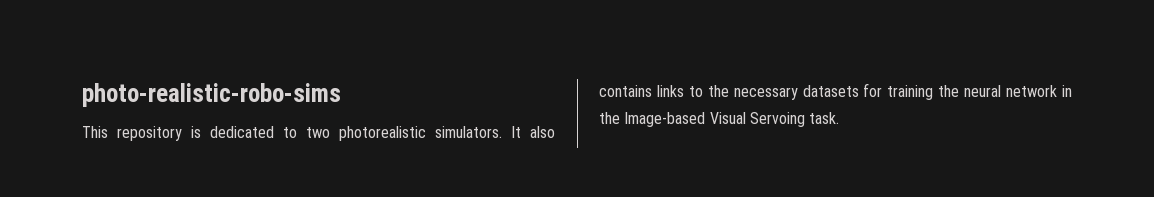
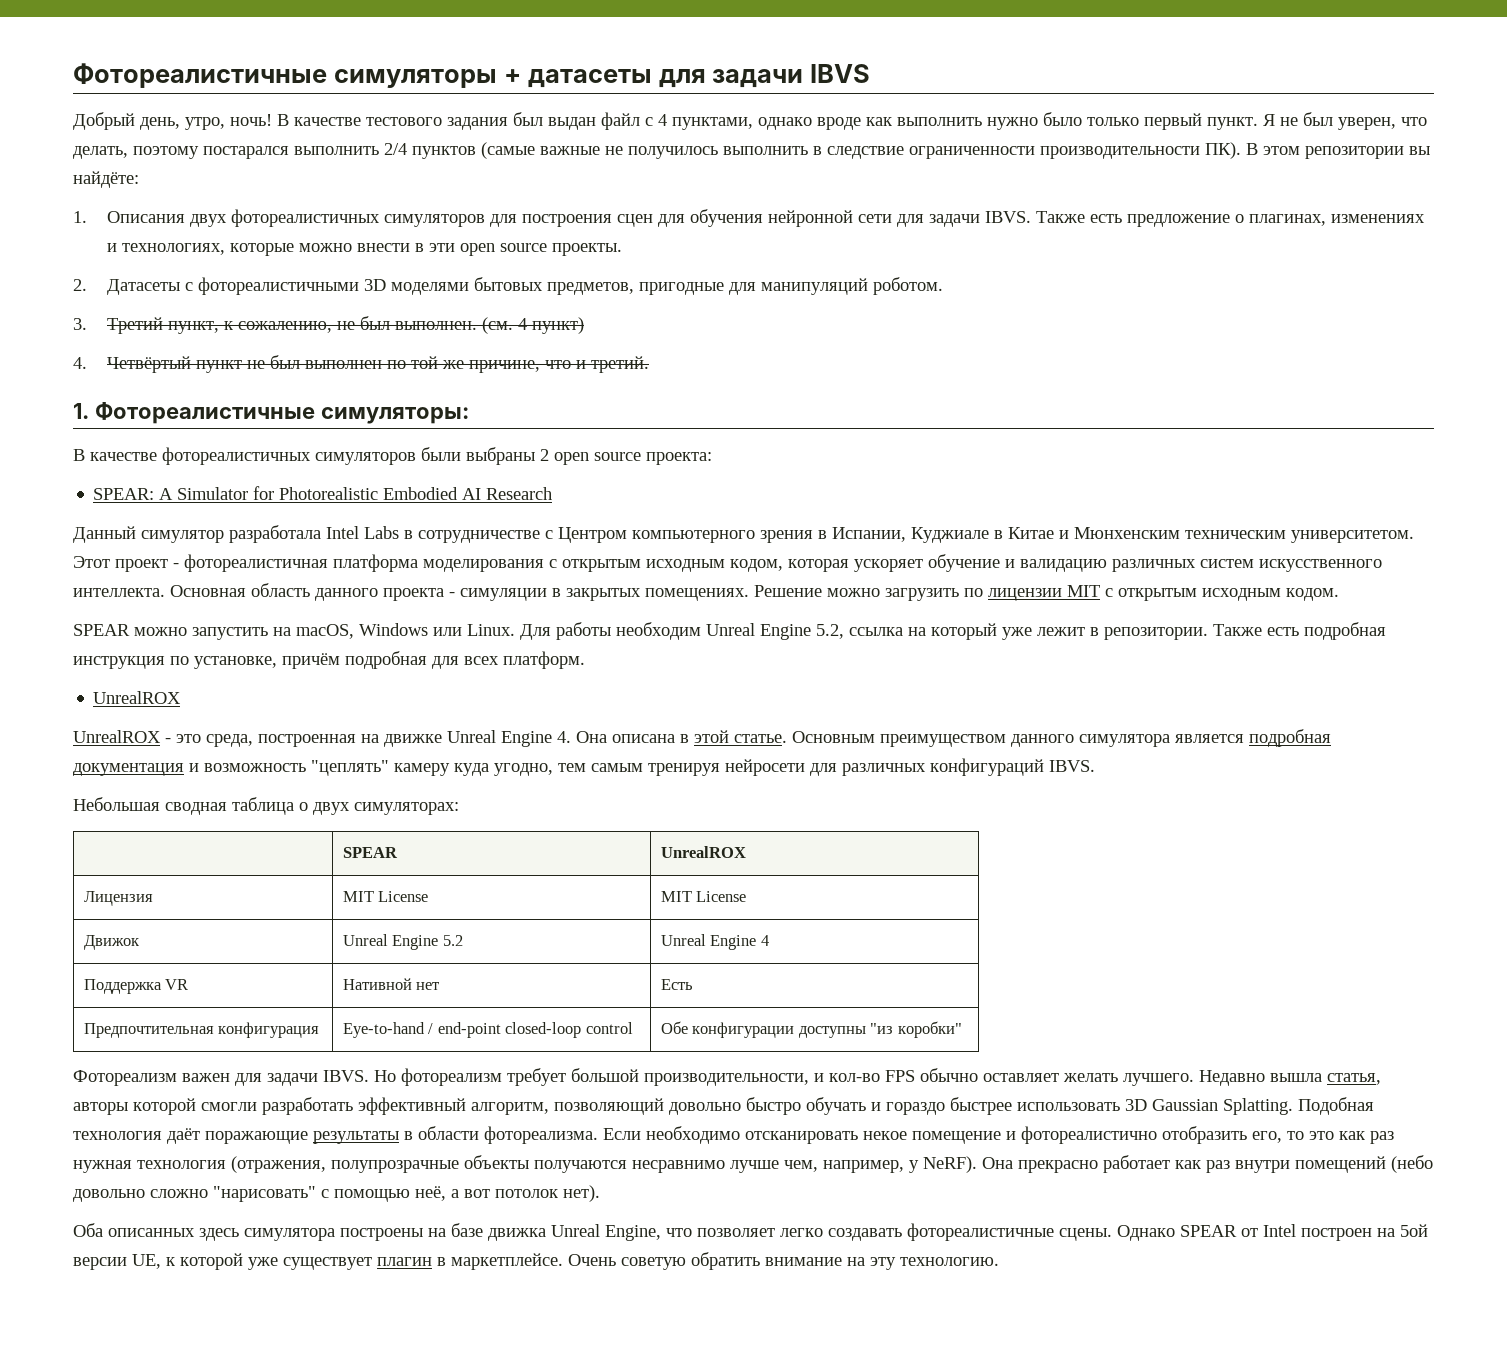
[82,83,341,107] [82,126,555,141] [599,83,1072,100] [599,112,840,127] photo-realistic-robo-sims // This repository is dedicated to two photorealistic simulators. It also contains links to the necessary datasets for training the neural network in the Image-based Visual Servoing task. -> [73,63,871,88] [73,112,1427,130] [73,142,1430,159] [73,171,139,188] [73,209,1426,227] [107,243,623,256] [73,277,944,295] [73,316,585,334] [73,355,650,373] [73,402,469,424] [73,447,712,465] [93,486,553,500] [73,525,1414,543] [73,554,1382,572] [73,583,1339,601] [73,622,1386,640] [73,651,585,669] [93,691,182,704] [73,729,1331,747] [73,758,1095,776] [73,797,459,815] [342,847,398,858] [660,846,746,858] [83,891,153,906] [342,891,429,902] [660,891,747,902] [83,935,140,950] [342,934,463,950] [660,934,769,950] [83,979,189,994] [342,978,440,990] [660,979,693,990] [83,1022,320,1038] [342,1022,633,1038] [660,1021,962,1038] [73,1068,1381,1086] [73,1097,1374,1115] [73,1126,1394,1144] [73,1155,1433,1173] [73,1185,600,1202] [73,1223,1428,1241] [73,1252,999,1270] Фотореалистичные симуляторы + датасеты для задачи IBVS // Добрый день, утро, ночь! В качестве тестового задания был выдан файл с 4 пунктами, однако вроде как выполнить нужно было только первый пункт. Я не был уверен, что делать, поэтому постарался выполнить 2/4 пунктов (самые важные не получилось выполнить в следствие ограниченности производительности ПК). В этом репозитории вы найдёте: // 1. Описания двух фотореалистичных симуляторов для построения сцен для обучения нейронной сети для задачи IBVS. Также есть предложение о плагинах, изменениях и технологиях, которые можно внести в эти open source проекты. // 2. Датасеты с фотореалистичными 3D моделями бытовых предметов, пригодные для манипуляций роботом. // 3. Третий пункт, к сожалению, не был выполнен. (см. 4 пункт) // 4. Четвёртый пункт не был выполнен по той же причине, что и третий. // 1. Фотореалистичные симуляторы: // В качестве фотореалистичных симуляторов были выбраны 2 open source проекта: // SPEAR: A Simulator for Photorealistic Embodied AI Research // Данный симулятор разработала Intel Labs в сотрудничестве с Центром компьютерного зрения в Испании, Куджиале в Китае и Мюнхенским техническим университетом. Этот проект - фотореалистичная платформа моделирования с открытым исходным кодом, которая ускоряет обучение и валидацию различных систем искусственного интеллекта. Основная область данного проекта - симуляции в закрытых помещениях. Решение можно загрузить по лицензии MIT с открытым исходным кодом. // SPEAR можно запустить на macOS, Windows или Linux. Для работы необходим Unreal Engine 5.2, ссылка на который уже лежит в репозитории. Также есть подробная инструкция по установке, причём подробная для всех платформ. // UnrealROX // UnrealROX - это среда, построенная на движке Unreal Engine 4. Она описана в этой статье. Основным преимуществом данного симулятора является подробная документация и возможность "цеплять" камеру куда угодно, тем самым тренируя нейросети для различных конфигураций IBVS. // Небольшая сводная таблица о двух симуляторах: // | SPEAR | UnrealROX // Лицензия | MIT License | MIT License // Движок | Unreal Engine 5.2 | Unreal Engine 4 // Поддержка VR | Нативной нет | Есть // Предпочтительная конфигурация | Eye-to-hand / end-point closed-loop control | Обе конфигурации доступны "из коробки" // Фотореализм важен для задачи IBVS. Но фотореализм требует большой производительности, и кол-во FPS обычно оставляет желать лучшего. Недавно вышла статья, авторы которой смогли разработать эффективный алгоритм, позволяющий довольно быстро обучать и гораздо быстрее использовать 3D Gaussian Splatting. Подобная технология даёт поражающие результаты в области фотореализма. Если необходимо отсканировать некое помещение и фотореалистично отобразить его, то это как раз нужная технология (отражения, полупрозрачные объекты получаются несравнимо лучше чем, например, у NeRF). Она прекрасно работает как раз внутри помещений (небо довольно сложно "нарисовать" с помощью неё, а вот потолок нет). // Оба описанных здесь симулятора построены на базе движка Unreal Engine, что позволяет легко создавать фотореалистичные сцены. Однако SPEAR от Intel построен на 5ой версии UE, к которой уже существует плагин в маркетплейсе. Очень советую обратить внимание на эту технологию.

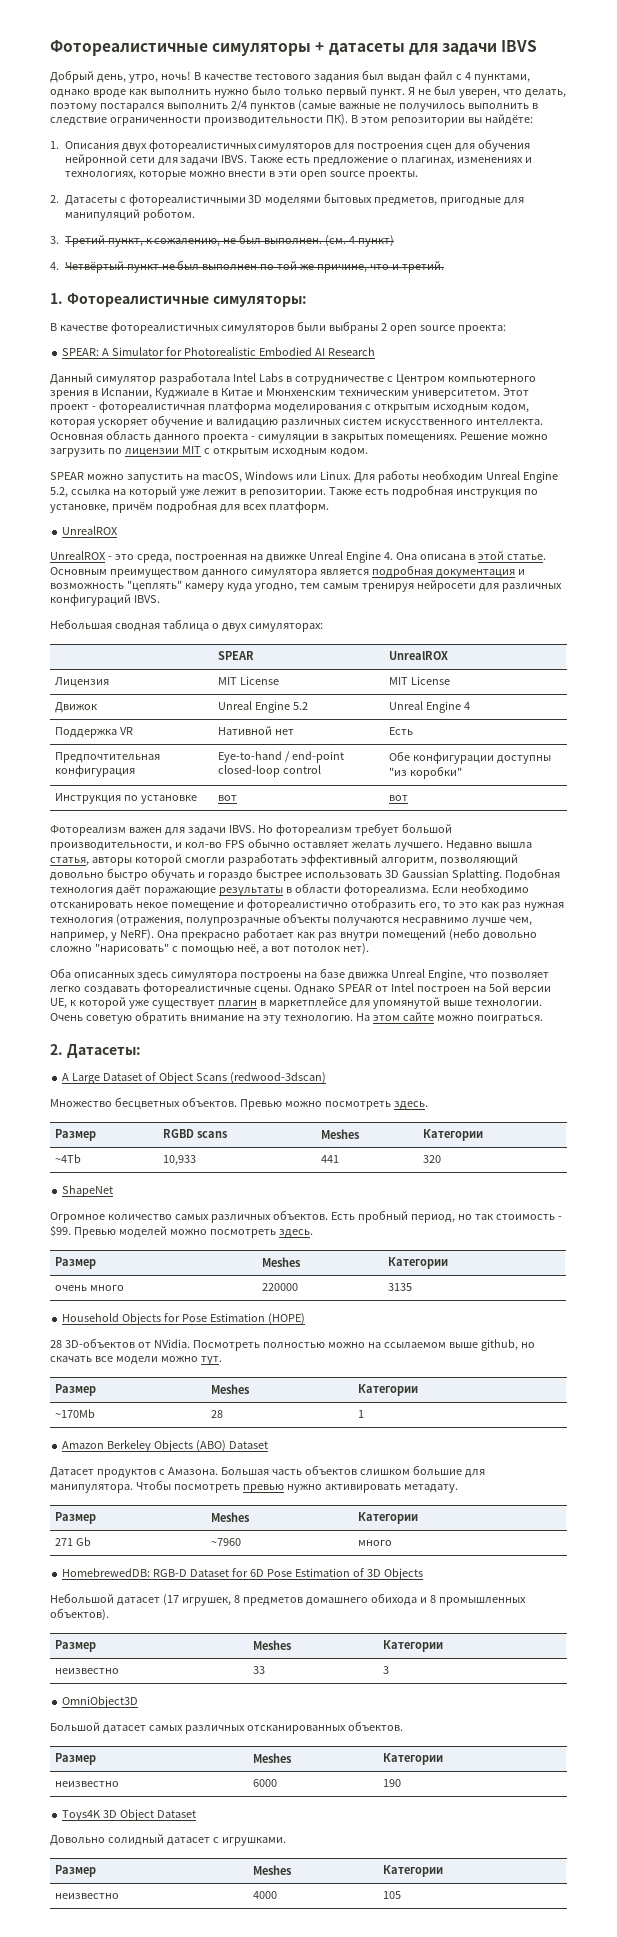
(962, 1029) none -> [55,793,198,804] [218,795,238,801] [389,795,409,801] // Инструкция по установке | вот | вот
[451,1253,563,1270] маркетплейсе. -> [268,997,542,1009] маркетплейсе для упомянутой выше технологии.
(999, 1261) none -> [355,1012,543,1024] [50,1044,141,1058] [62,1072,326,1084] [50,1097,428,1110] [55,1129,97,1141] [163,1129,229,1138] [321,1129,361,1139] [423,1129,484,1141] [55,1154,82,1163] [163,1155,197,1166] [321,1155,340,1163] [423,1155,442,1163] [62,1185,114,1197] [50,1210,562,1223] [50,1225,313,1238] [55,1257,97,1269] [262,1257,302,1267] [388,1257,449,1269] [55,1285,125,1291] [262,1283,299,1291] [388,1283,413,1291] [62,1313,305,1325] [50,1338,535,1351] [50,1356,222,1365] [55,1384,97,1396] [211,1384,251,1394] [358,1384,419,1396] [55,1409,96,1418] [211,1410,224,1418] [358,1410,365,1418] [62,1440,268,1452] [50,1465,485,1478] [50,1480,458,1493] [55,1512,97,1524] [211,1512,251,1522] [358,1512,419,1524] [55,1537,92,1546] [211,1538,242,1546] [358,1540,393,1546] [62,1568,423,1580] [50,1593,526,1606] [50,1608,109,1621] [55,1640,97,1652] [253,1640,293,1650] [383,1640,444,1652] [55,1668,120,1674] [253,1666,266,1674] [383,1666,390,1674] [62,1696,139,1708] [50,1721,403,1734] [55,1753,97,1765] [253,1753,293,1763] [383,1753,444,1765] [55,1781,120,1787] [253,1779,278,1787] [383,1779,402,1787] [62,1809,197,1821] [50,1834,286,1846] [55,1865,97,1877] [253,1865,293,1875] [383,1865,444,1877] [55,1893,120,1899] [253,1891,278,1899] [383,1891,402,1899] На этом сайте можно поиграться. // 2. Датасеты: // A Large Dataset of Object Scans (redwood-3dscan) // Множество бесцветных объектов. Превью можно посмотреть здесь. // Размер | RGBD scans | Meshes | Категории // ~4Tb | 10,933 | 441 | 320 // ShapeNet // Огромное количество самых различных объектов. Есть пробный период, но так стоимость - $99. Превью моделей можно посмотреть здесь. // Размер | Meshes | Категории // очень много | 220000 | 3135 // Household Objects for Pose Estimation (HOPE) // 28 3D-объектов от NVidia. Посмотреть полностью можно на ссылаемом выше github, но скачать все модели можно тут. // Размер | Meshes | Категории // ~170Mb | 28 | 1 // Amazon Berkeley Objects (ABO) Dataset // Датасет продуктов с Амазона. Большая часть объектов слишком большие для манипулятора. Чтобы посмотреть превью нужно активировать метадату. // Размер | Meshes | Категории // 271 Gb | ~7960 | много // HomebrewedDB: RGB-D Dataset for 6D Pose Estimation of 3D Objects // Небольшой датасет (17 игрушек, 8 предметов домашнего обихода и 8 промышленных объектов). // Размер | Meshes | Категории // неизвестно | 33 | 3 // OmniObject3D // Большой датасет самых различных отсканированных объектов. // Размер | Meshes | Категории // неизвестно | 6000 | 190 // Toys4K 3D Object Dataset // Довольно солидный датасет с игрушками. // Размер | Meshes | Категории // неизвестно | 4000 | 105

